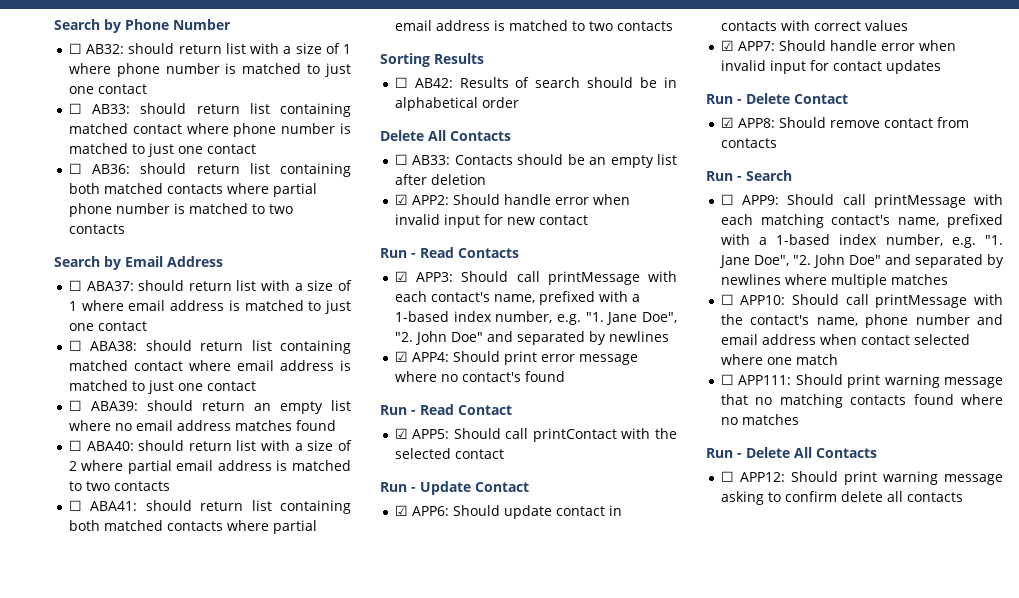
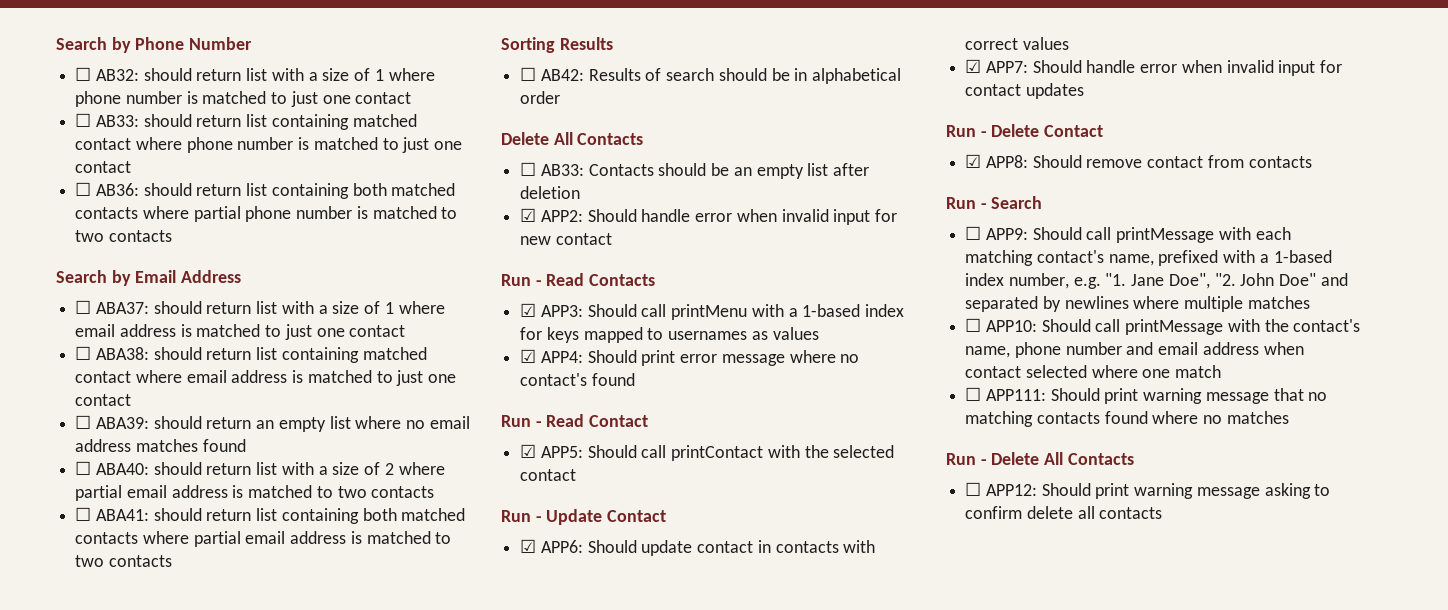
[547,271,677,285] [394,291,640,305] [394,311,677,325] [394,331,669,345] printMessage with each contact's name, prefixed with a 1-based index number, e.g. "1. Jane Doe", "2. John Doe" and separated by newlines -> [671,304,905,320] [520,327,819,343] printMenu with a 1-based index for keys mapped to usernames as values

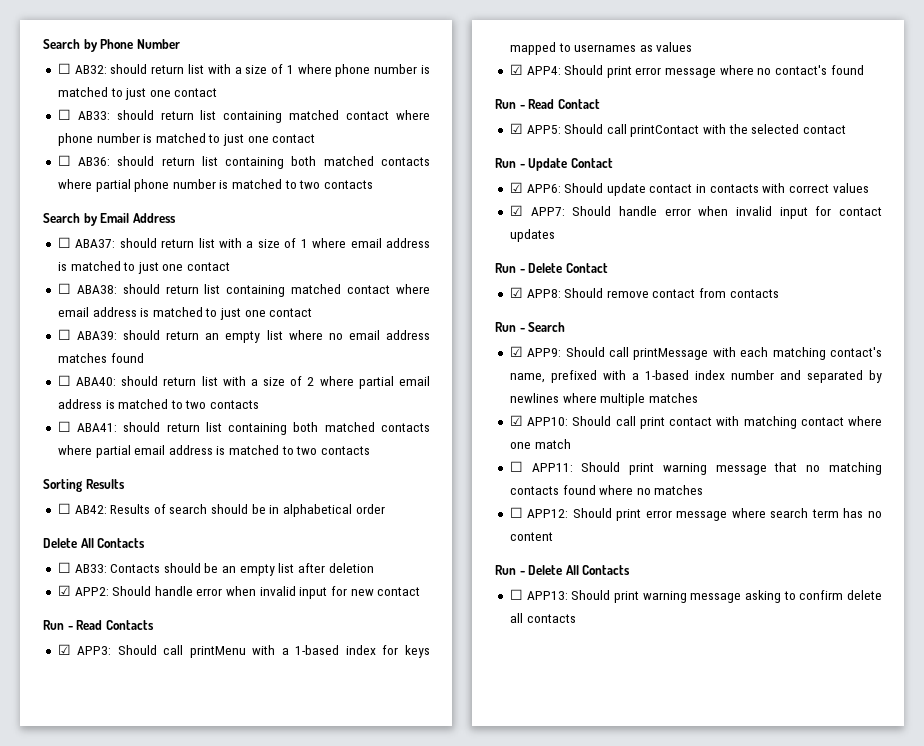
[965,226,982,240] ☐ -> [509,346,523,357] ☑
[1008,273,1317,289] number, e.g. "1. Jane Doe", "2. John Doe" -> [730,370,774,380] number
[965,318,982,332] ☐ -> [509,415,523,426] ☑
[1125,319,1361,335] [965,342,1304,358] [965,365,1087,378] printMessage with the contact's name, phone number and email address when contact selected -> [639,416,844,429] print contact with matching contact
[985,389,1046,401] APP111: -> [531,463,573,472] APP11:
(1289, 417) none -> [509,507,882,521] [509,532,553,541] // ☐ APP12: Should print error message where search term has no content
[985,484,1037,496] APP12: -> [526,591,568,600] APP13:

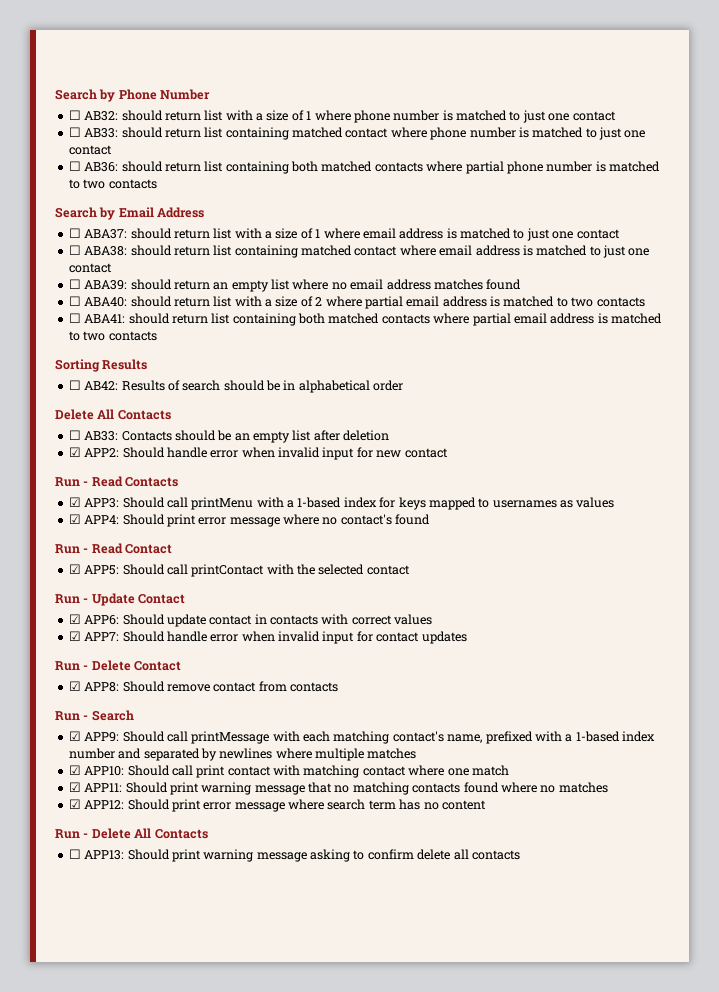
[509,461,523,472] ☐ -> [68,782,81,792] ☑
[509,507,523,518] ☐ -> [68,799,81,809] ☑

